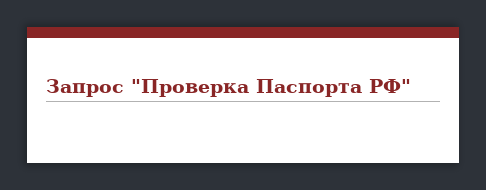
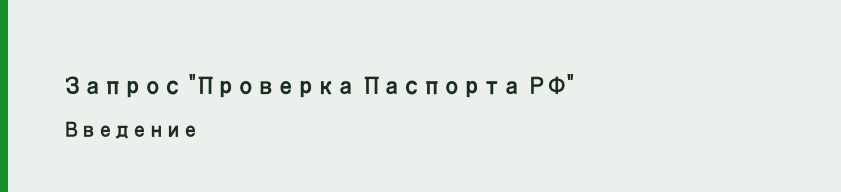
(411, 86) none -> [63,121,199,139] // Введение

